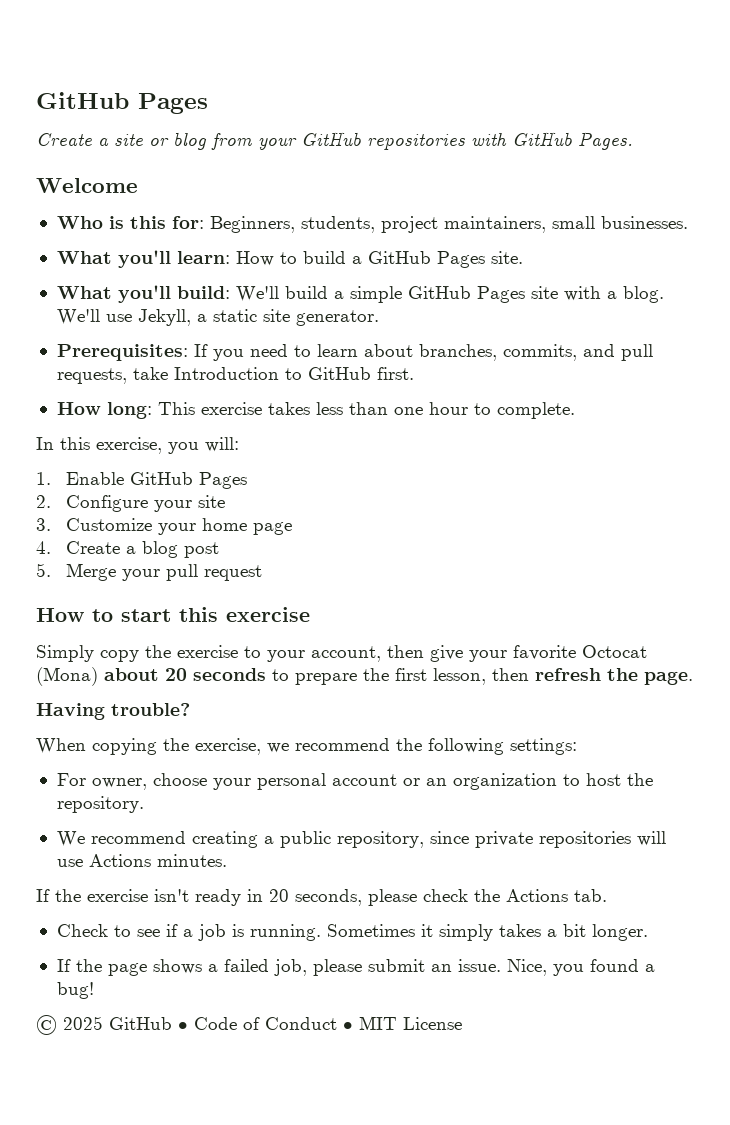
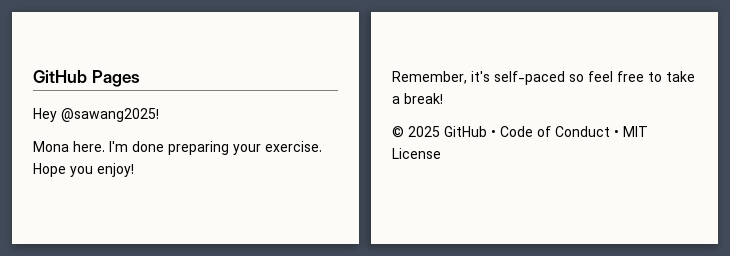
[36,92,208,114] [36,132,633,150] [36,178,138,193] [56,216,688,233] [56,250,523,268] [56,285,664,303] [56,309,379,326] [56,344,653,361] [56,367,414,384] [56,402,575,419] [36,437,239,454] [36,472,248,489] [36,495,226,512] [36,518,293,535] [36,541,220,558] [36,563,263,581] [36,607,310,622] [36,645,647,662] [36,667,693,686] [36,703,190,720] [36,738,577,755] [56,773,653,790] [56,796,144,813] [56,831,666,848] [56,854,227,867] [36,889,607,906] [56,924,648,941] [56,959,655,976] [56,982,94,999] GitHub Pages // Create a site or blog from your GitHub repositories with GitHub Pages. // Welcome // Who is this for: Beginners, students, project maintainers, small businesses. // What you'll learn: How to build a GitHub Pages site. // What you'll build: We'll build a simple GitHub Pages site with a blog. We'll use Jekyll, a static site generator. // Prerequisites: If you need to learn about branches, commits, and pull requests, take Introduction to GitHub first. // How long: This exercise takes less than one hour to complete. // In this exercise, you will: // 1. Enable GitHub Pages // 2. Configure your site // 3. Customize your home page // 4. Create a blog post // 5. Merge your pull request // How to start this exercise // Simply copy the exercise to your account, then give your favorite Octocat (Mona) about 20 seconds to prepare the first lesson, then refresh the page. // Having trouble? // When copying the exercise, we recommend the following settings: // For owner, choose your personal account or an organization to host the repository. // We recommend creating a public repository, since private repositories will use Actions minutes. // If the exercise isn't ready in 20 seconds, please check the Actions tab. // Check to see if a job is running. Sometimes it simply takes a bit longer. // If the page shows a failed job, please submit an issue. Nice, you found a bug! -> [33,70,140,87] [33,108,159,122] [33,141,322,155] [33,163,134,177] [392,71,695,85] [392,93,443,104] GitHub Pages // Hey @sawang2025! // Mona here. I'm done preparing your exercise. Hope you enjoy! // Remember, it's self-paced so feel free to take a break!

